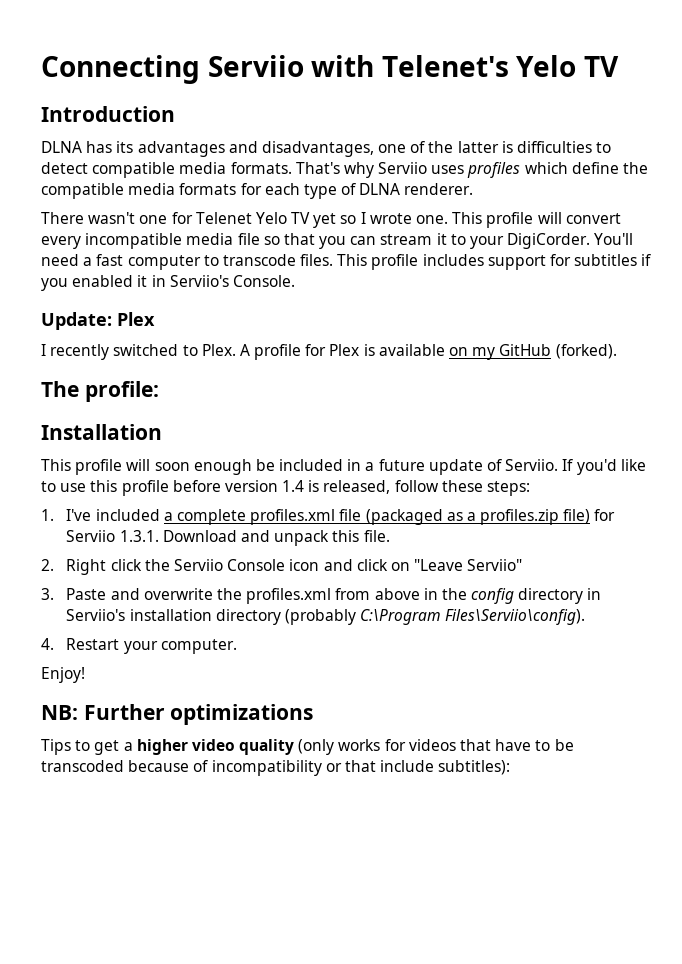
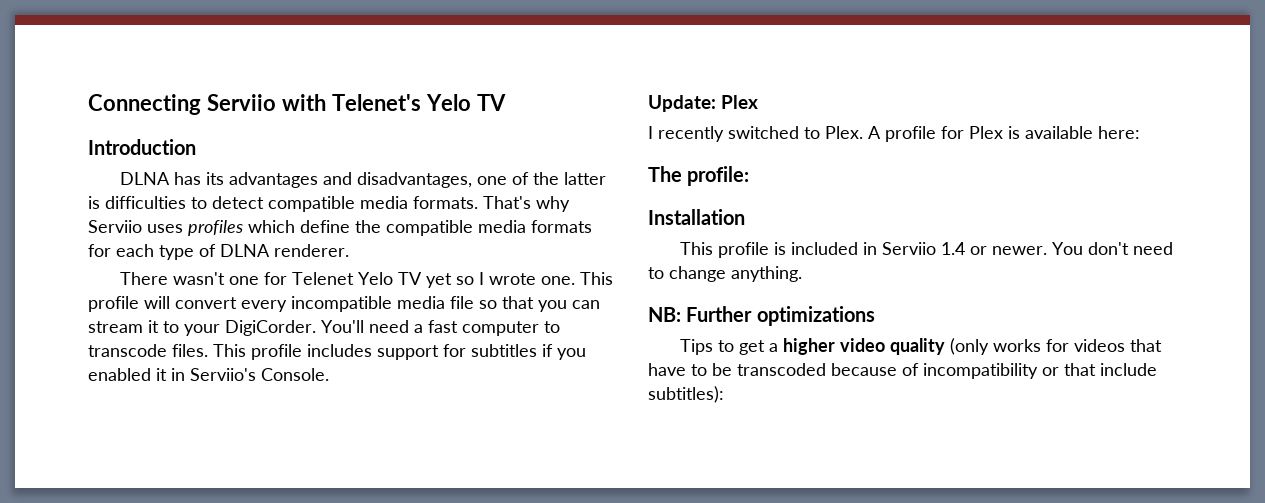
[449,344,617,360] on my GitHub (forked). -> [1098,126,1140,139] here:
[126,459,646,475] [41,480,531,496] [41,509,616,525] [66,530,390,546] [41,559,523,575] [41,588,602,604] [66,609,586,625] [41,638,237,654] [41,667,85,683] will soon enough be included in a future update of Serviio. If you'd like to use this profile before version 1.4 is released, follow these steps: // 1. I've included a complete profiles.xml file (packaged as a profiles.zip file) for Serviio 1.3.1. Download and unpack this file. // 2. Right click the Serviio Console icon and click on "Leave Serviio" // 3. Paste and overwrite the profiles.xml from above in the config directory in Serviio's installation directory (probably C:\Program Files\Serviio\config). // 4. Restart your computer. // Enjoy! -> [774,242,1174,255] [648,266,802,282] is included in Serviio 1.4 or newer. You don't need to change anything.

